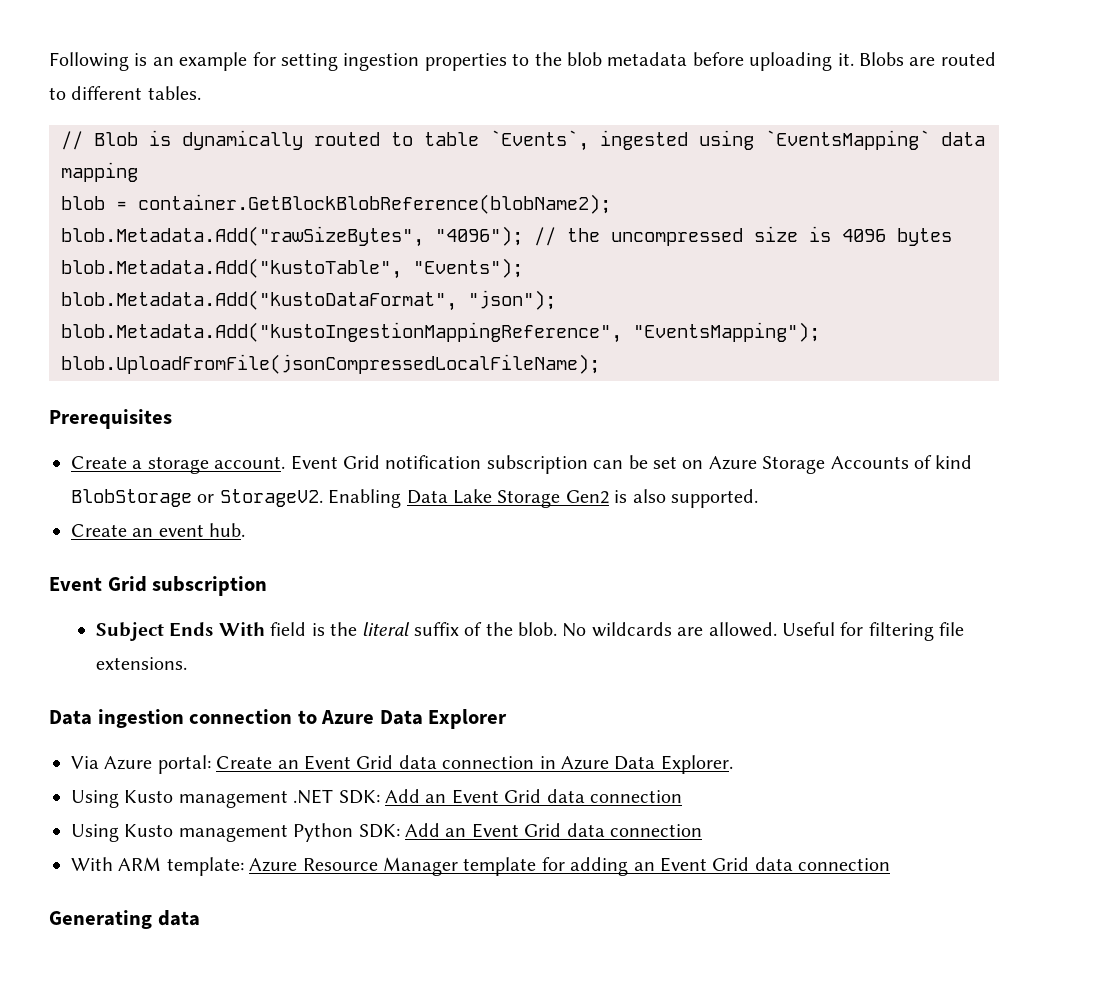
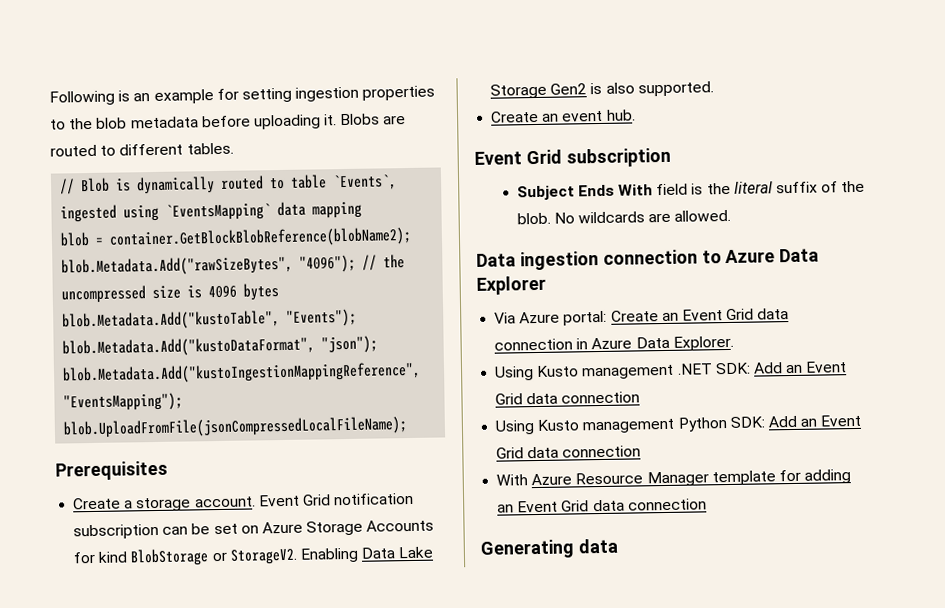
[913,455,932,469] of -> [73,551,97,564] for
[782,622,965,641] [96,657,188,670] Useful for filtering file extensions. -> (732, 215) none
[118,857,244,876] ARM template: -> (529, 480) none

